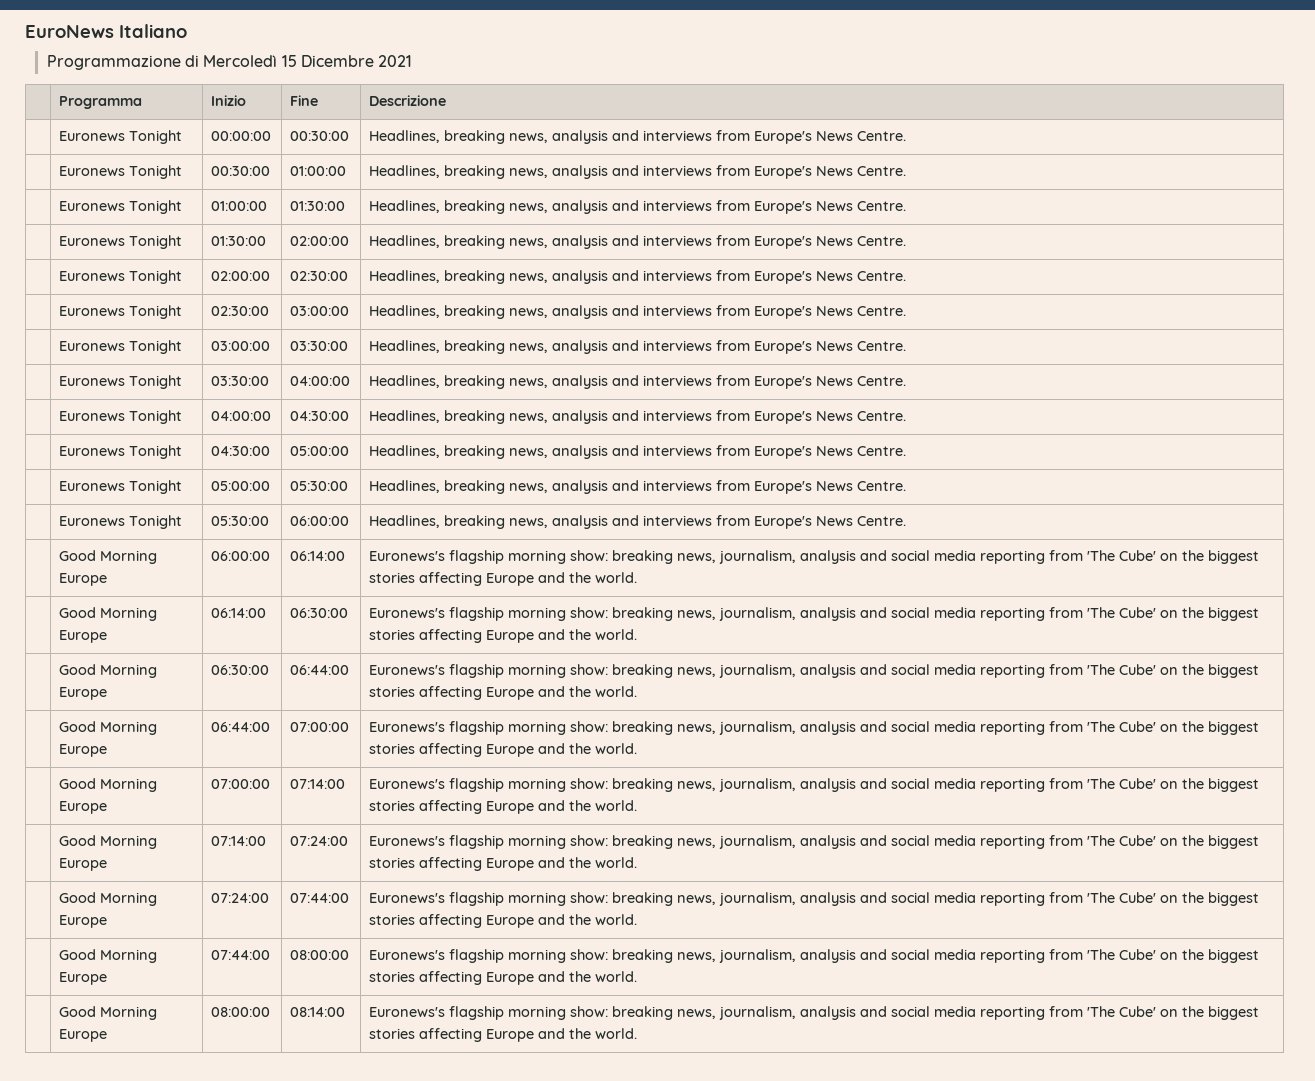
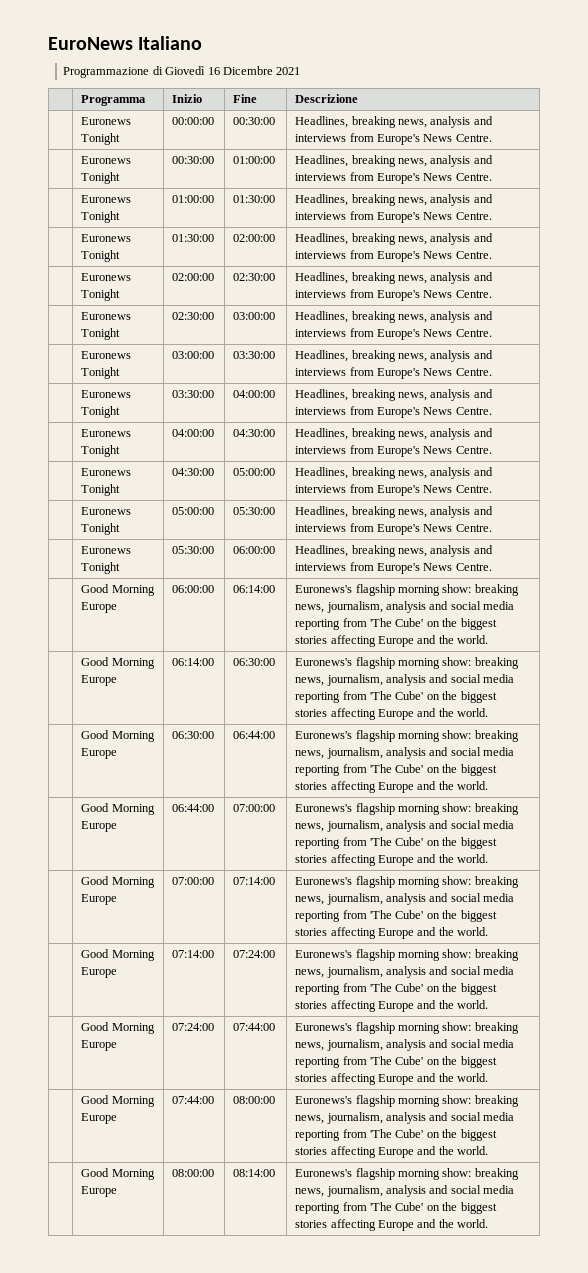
[203,55,297,67] Mercoledì 15 -> [165,66,220,75] Giovedì 16

